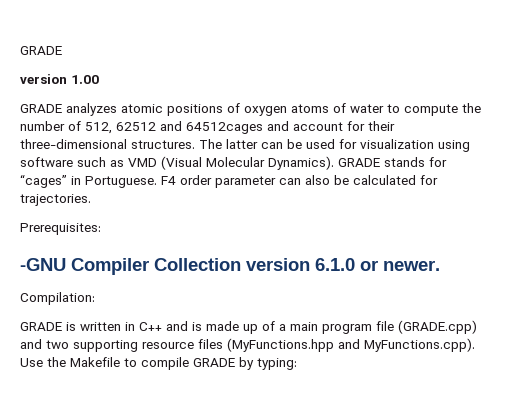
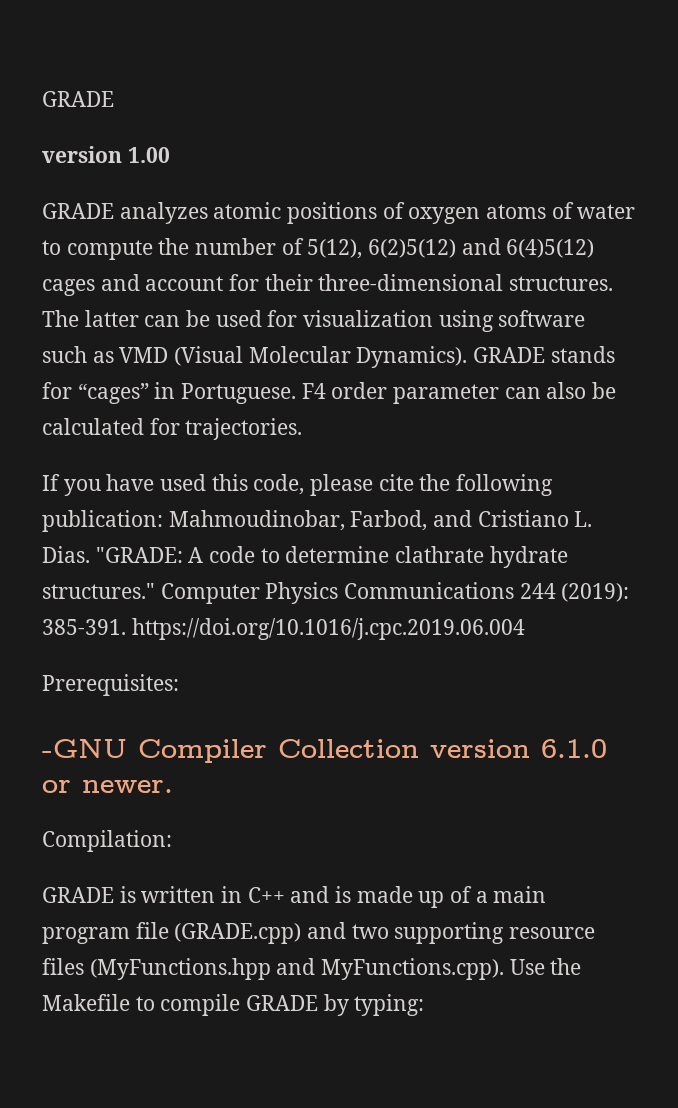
[85,121,263,134] 512, 62512 and 64512cages -> [307,238,595,259] [42,279,95,296] 5(12), 6(2)5(12) and 6(4)5(12) cages
(91, 200) none -> [42,474,554,496] [42,510,593,532] [42,546,568,568] [42,582,630,604] [42,618,525,640] // If you have used this code, please cite the following publication: Mahmoudinobar, Farbod, and Cristiano L. Dias. "GRADE: A code to determine clathrate hydrate structures." Computer Physics Communications 244 (2019): 385-391. https://doi.org/10.1016/j.cpc.2019.06.004

